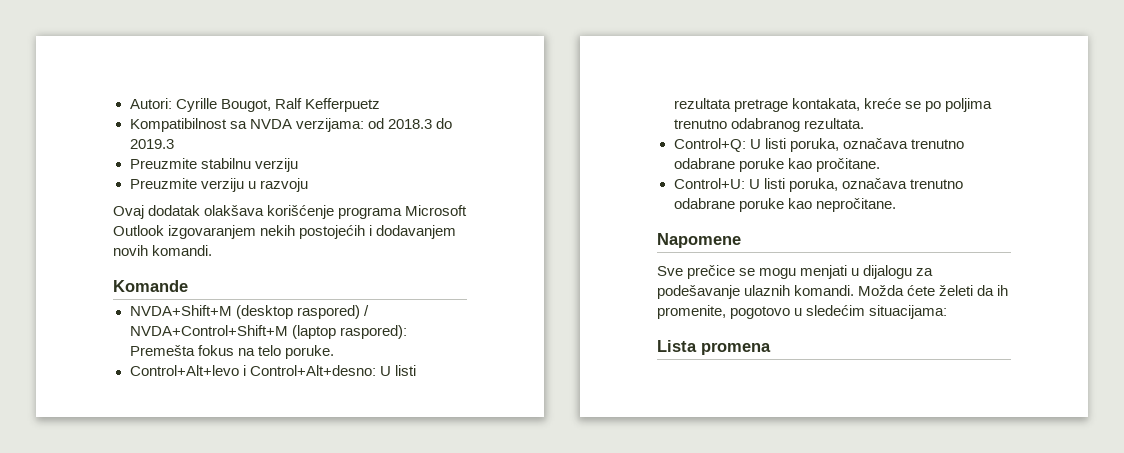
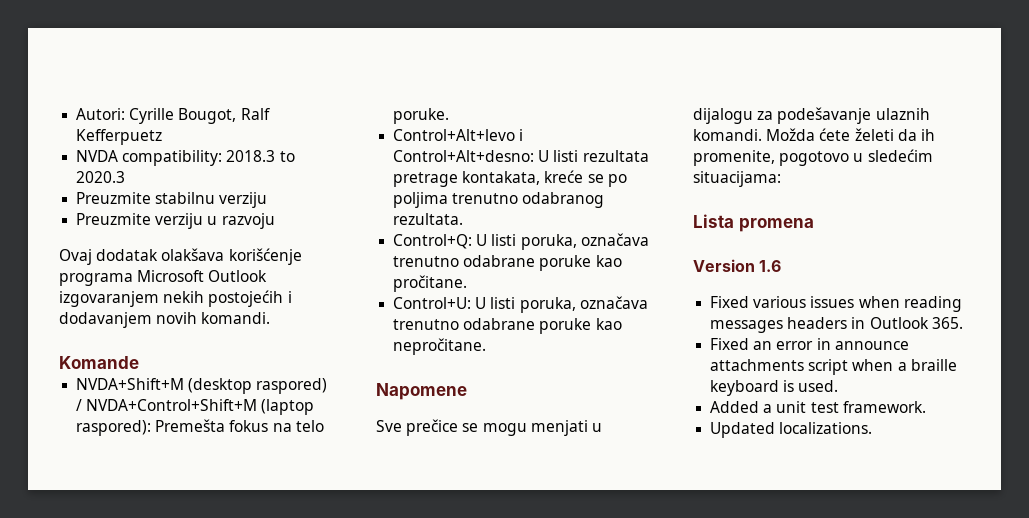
[129,118,452,132] [129,139,174,149] Kompatibilnost sa NVDA verzijama: od 2018.3 do 2019.3 -> [76,150,295,166] [76,171,126,183] NVDA compatibility: 2018.3 to 2020.3
(771, 348) none -> [693,259,782,272] [710,296,962,312] [710,317,963,333] [710,338,909,350] [710,359,957,375] [710,380,839,396] [710,401,926,413] [710,422,873,438] // Version 1.6 // Fixed various issues when reading messages headers in Outlook 365. // Fixed an error in announce attachments script when a braille keyboard is used. // Added a unit test framework. // Updated localizations.

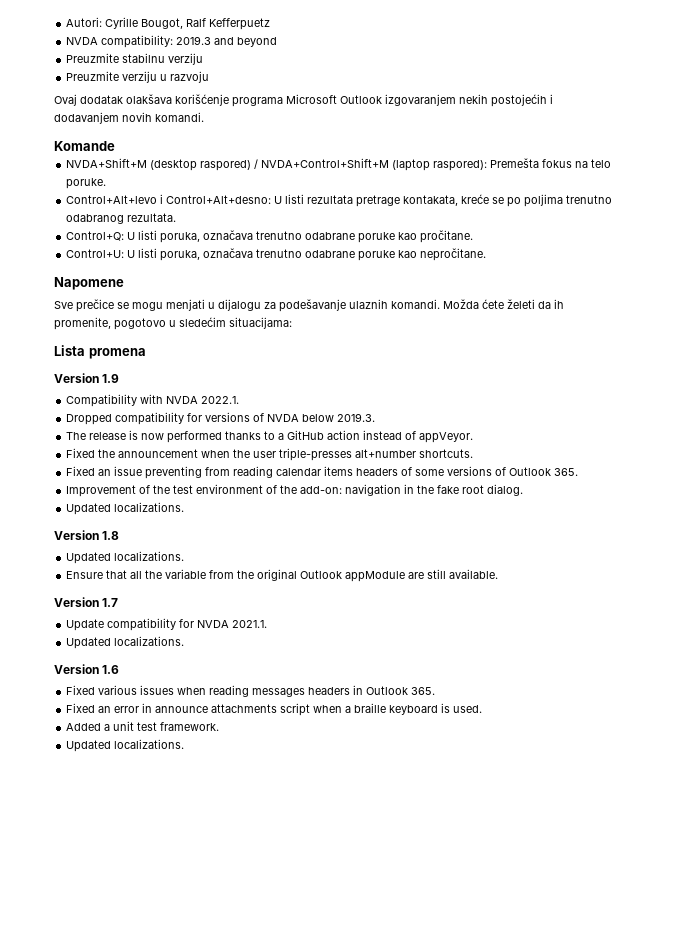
[226,150,295,162] [76,171,126,183] 2018.3 to 2020.3 -> [176,36,278,47] 2019.3 and beyond
(814, 225) none -> [54,373,120,383] [66,394,240,407] [66,412,376,425] [66,430,474,443] [66,448,474,461] [66,466,579,479] [66,484,524,497] [66,502,185,515] [54,530,120,540] [66,551,185,564] [66,569,499,582] [54,597,119,607] [66,618,268,631] [66,636,185,649] // Version 1.9 // Compatibility with NVDA 2022.1. // Dropped compatibility for versions of NVDA below 2019.3. // The release is now performed thanks to a GitHub action instead of appVeyor. // Fixed the announcement when the user triple-presses alt+number shortcuts. // Fixed an issue preventing from reading calendar items headers of some versions of Outlook 365. // Improvement of the test environment of the add-on: navigation in the fake root dialog. // Updated localizations. // Version 1.8 // Updated localizations. // Ensure that all the variable from the original Outlook appModule are still available. // Version 1.7 // Update compatibility for NVDA 2021.1. // Updated localizations.

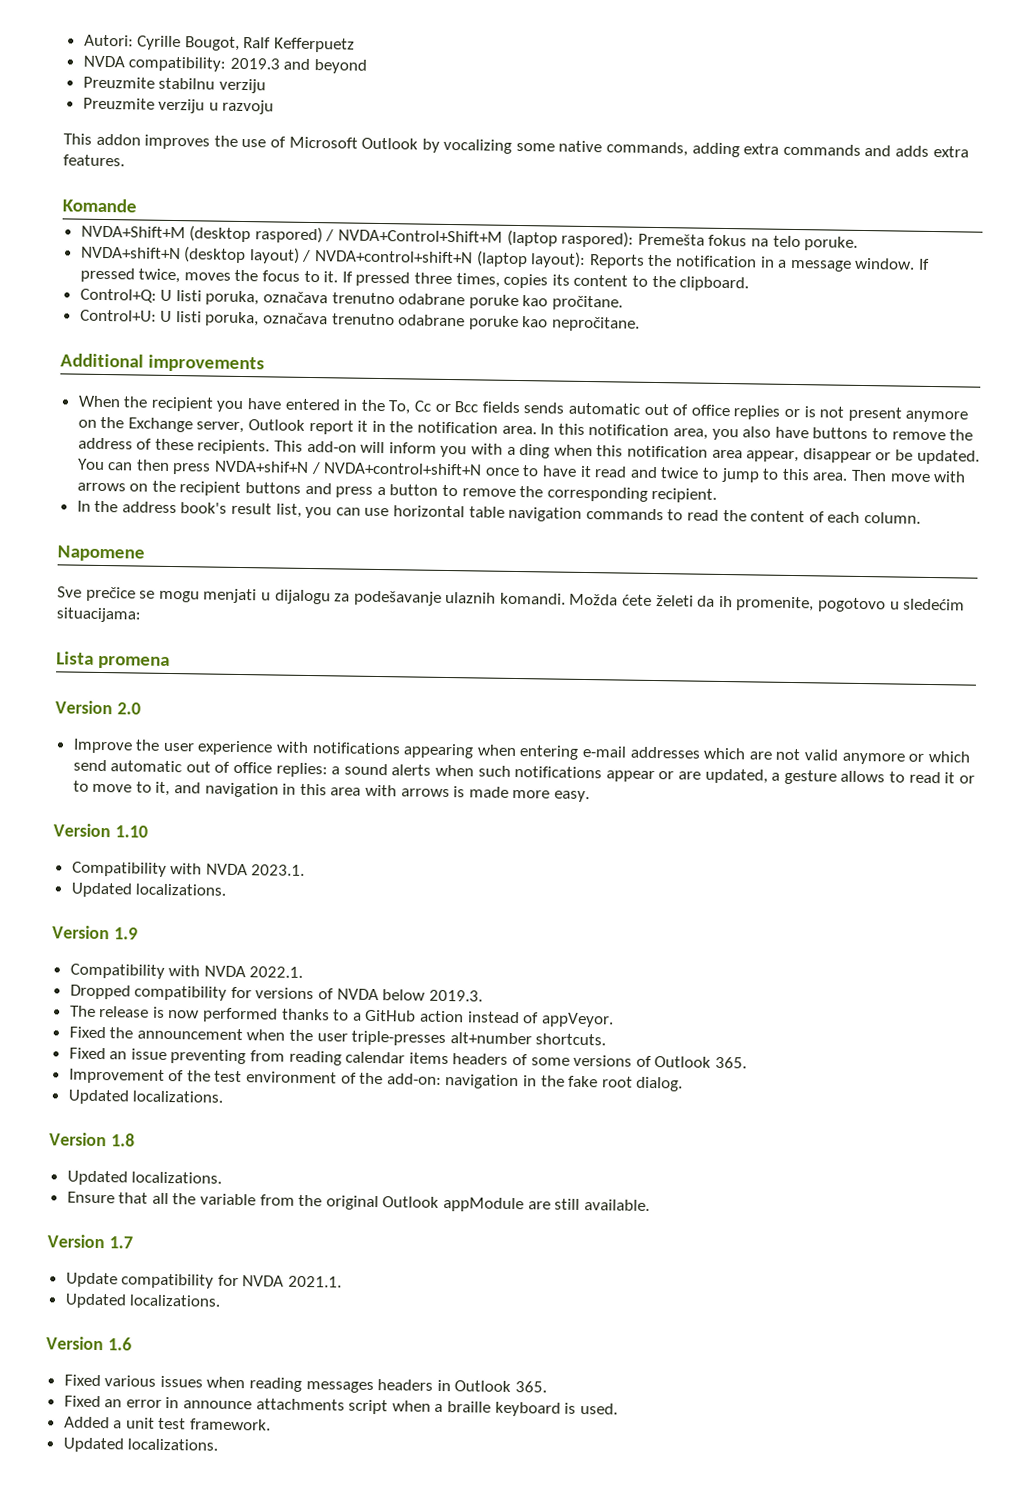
[54,94,553,107] [54,112,204,124] Ovaj dodatak olakšava korišćenje programa Microsoft Outlook izgovaranjem nekih postojećih i dodavanjem novih komandi. -> [63,133,969,158] [63,154,125,167] This addon improves the use of Microsoft Outlook by vocalizing some native commands, adding extra commands and adds extra features.
[66,194,613,207] [66,213,177,224] Control+Alt+levo i Control+Alt+desno: U listi rezultata pretrage kontakata, kreće se po poljima trenutno odabranog rezultata. -> [80,246,930,272] [79,267,750,292] NVDA+shift+N (desktop layout) / NVDA+control+shift+N (laptop layout): Reports the notification in a message window. If pressed twice, moves the focus to it. If pressed three times, copies its content to the clipboard.
(487, 254) none -> [60,353,265,373] [77,395,969,423] [77,416,974,441] [77,437,980,465] [76,458,967,483] [76,480,718,503] [76,500,921,524] // Additional improvements // When the recipient you have entered in the To, Cc or Bcc fields sends automatic out of office replies or is not present anymore on the Exchange server, Outlook report it in the notification area. In this notification area, you also have buttons to remove the address of these recipients. This add-on will inform you with a ding when this notification area appear, disappear or be updated. You can then press NVDA+shif+N / NVDA+control+shift+N once to have it read and twice to jump to this area. Then move with arrows on the recipient buttons and press a button to remove the corresponding recipient. // In the address book's result list, you can use horizontal table navigation commands to read the content of each column.
(146, 353) none -> [55,700,141,715] [72,738,970,765] [72,759,975,785] [72,780,590,803] [53,823,148,838] [71,861,306,877] [70,882,227,898] // Version 2.0 // Improve the user experience with notifications appearing when entering e-mail addresses which are not valid anymore or which send automatic out of office replies: a sound alerts when such notifications appear or are updated, a gesture allows to read it or to move to it, and navigation in this area with arrows is made more easy. // Version 1.10 // Compatibility with NVDA 2023.1. // Updated localizations.

